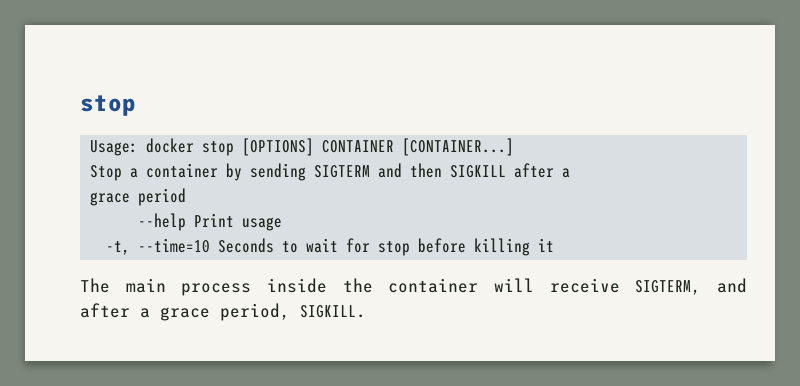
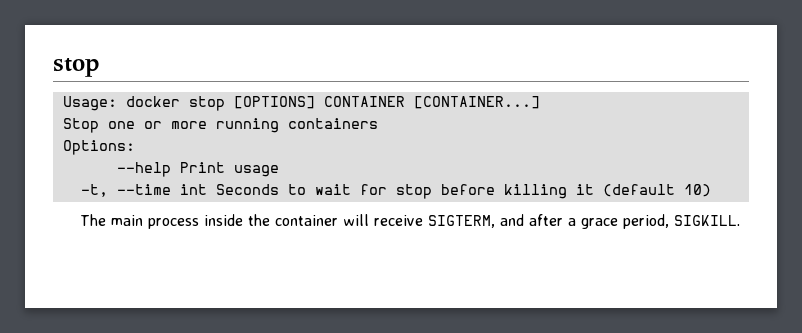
[130,163,571,181] [90,188,187,206] a container by sending SIGTERM and then SIGKILL after a // grace period -> [107,118,378,133] [62,140,135,155] one or more running containers // Options:
[138,238,211,253] --time=10 -> [116,184,207,195] --time int
(555, 245) none -> [602,184,711,197] (default 10)

